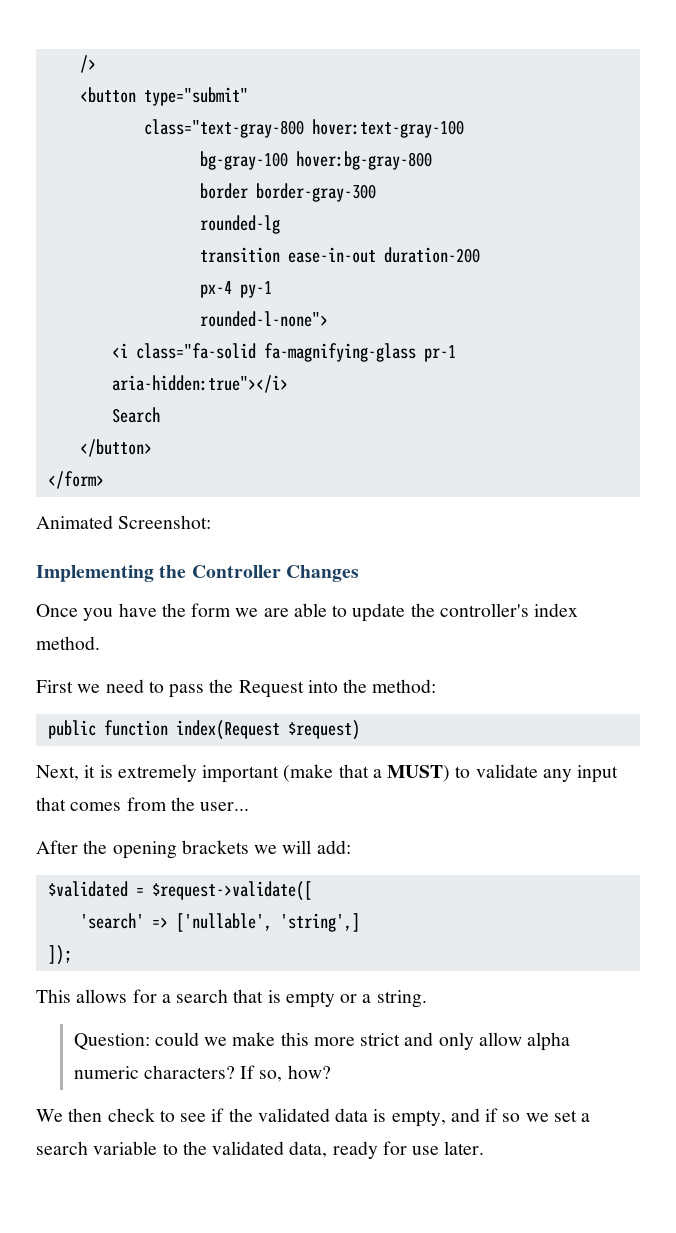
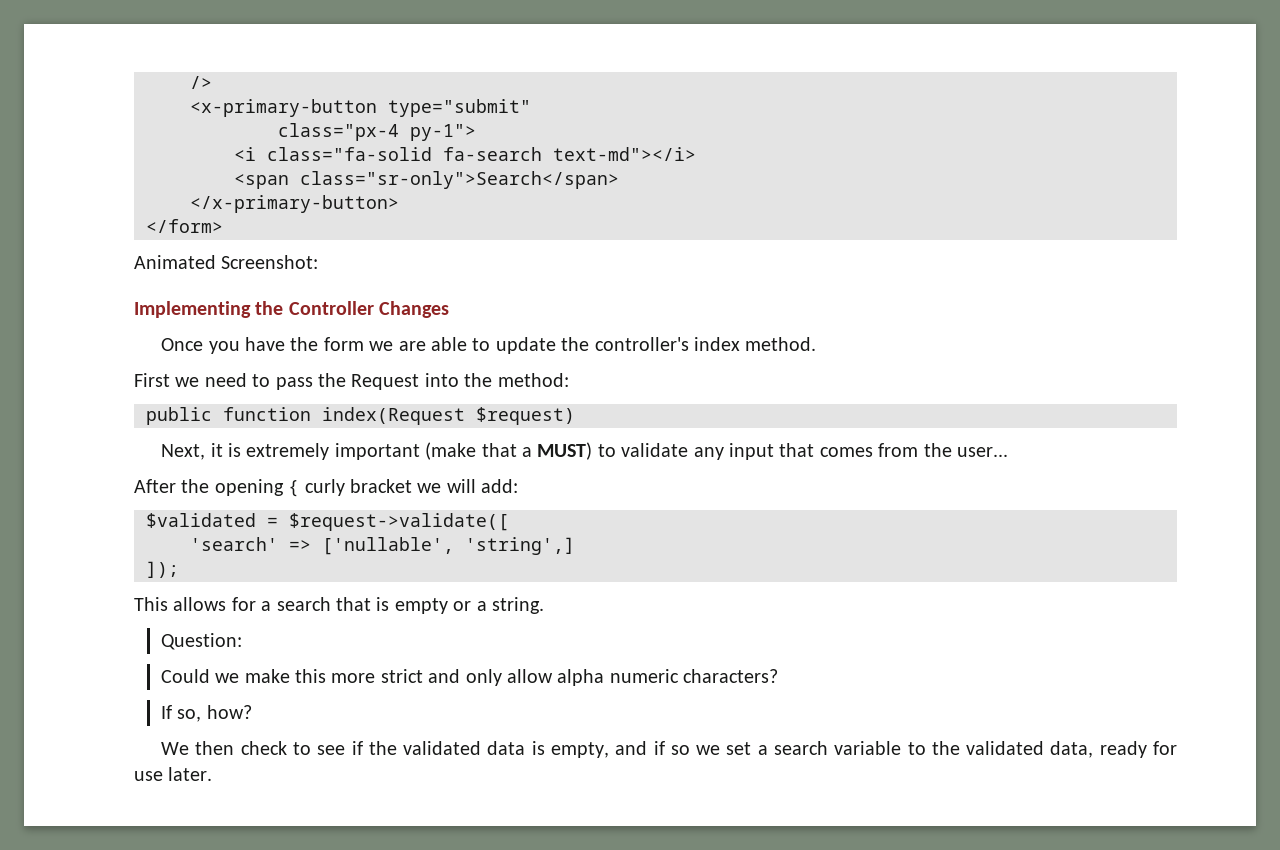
[79,87,136,103] <button -> [190,99,377,117] <x-primary-button
[143,119,464,138] [199,151,432,170] [199,183,376,202] [199,215,280,234] [199,247,480,263] [199,281,272,298] [199,311,328,327] [111,343,456,362] [111,375,288,393] [111,407,160,423] [79,439,152,457] class="text-gray-800 hover:text-gray-100 // bg-gray-100 hover:bg-gray-800 // border border-gray-300 // rounded-lg // transition ease-in-out duration-200 // px-4 py-1 // rounded-l-none"> // <i class="fa-solid fa-magnifying-glass pr-1 aria-hidden:true"></i> // Search // </button> -> [278,123,476,141] [234,147,696,161] [234,171,619,189] [190,195,399,213] class="px-4 py-1"> // <i class="fa-solid fa-search text-md"></i> // <span class="sr-only">Search</span> // </x-primary-button>
[181,840,249,854] brackets -> [288,479,412,497] { curly bracket
[154,1032,199,1046] could -> [160,669,210,683] // Could
(235, 1072) none -> (779, 676) //

